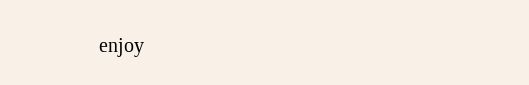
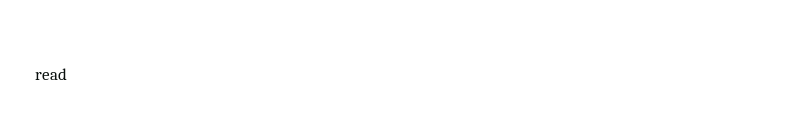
[99,38,144,57] enjoy -> [35,68,67,80] read

